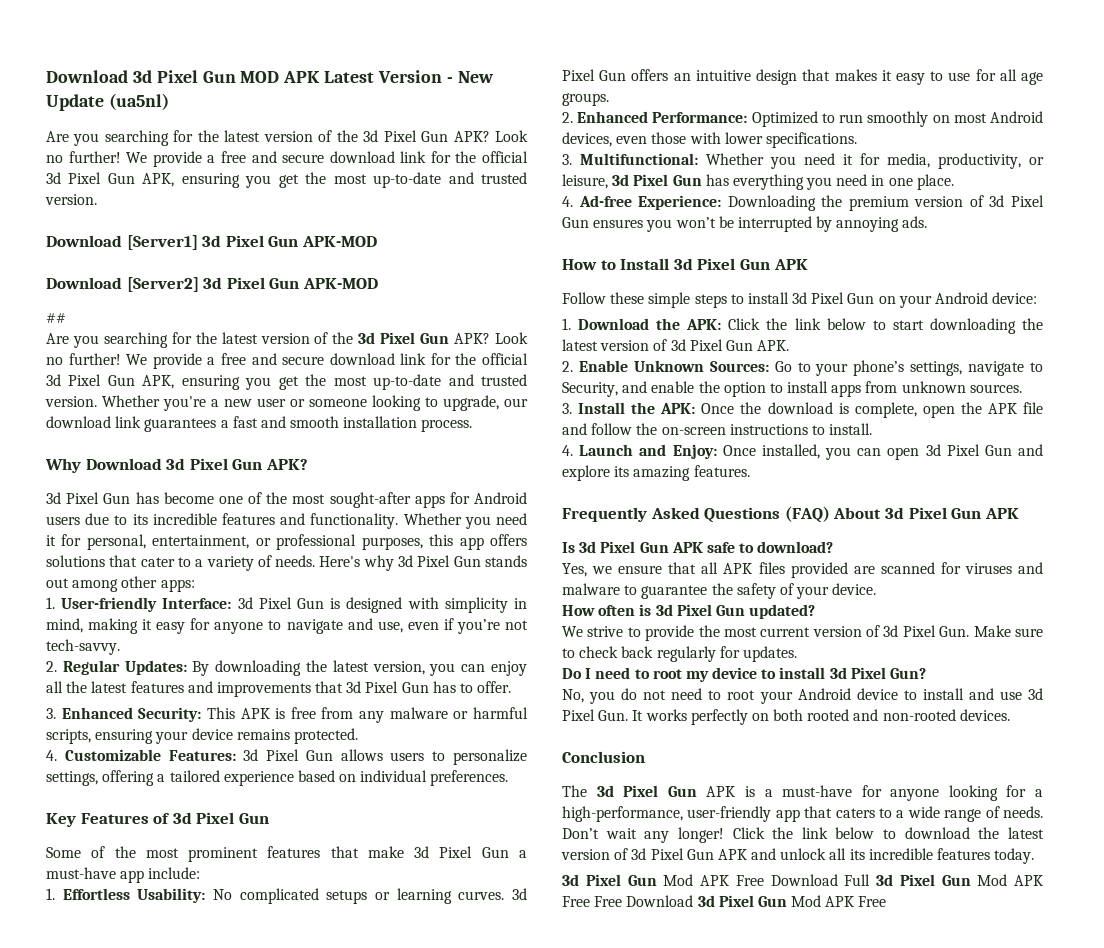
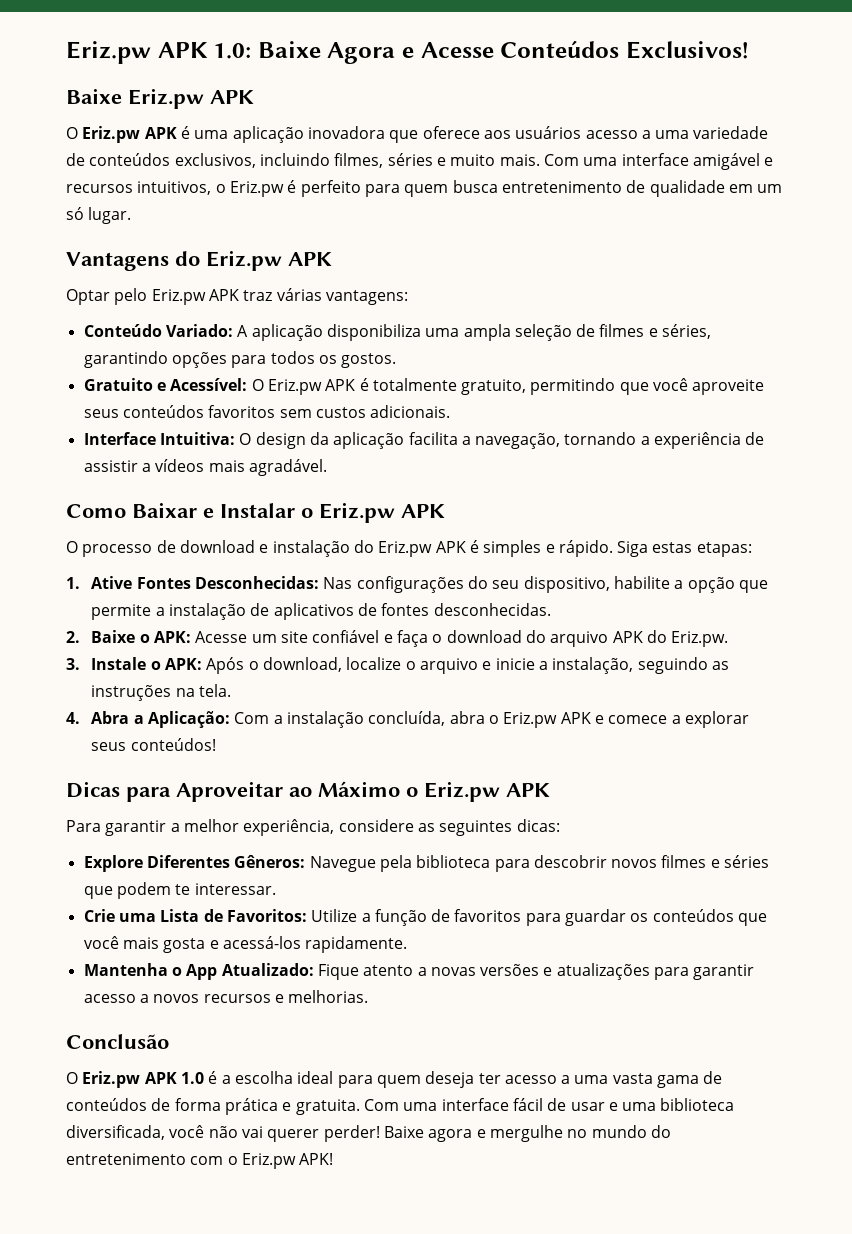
[46,70,494,83] [46,93,169,111] [46,130,528,146] [46,151,528,167] [46,172,527,188] [45,194,97,205] [46,235,377,250] [46,277,378,292] [46,313,66,323] [46,332,528,348] [46,353,528,369] [46,374,527,390] [45,395,528,411] [46,416,473,432] [45,458,308,473] [46,492,527,508] [46,513,527,529] [46,534,527,550] [46,555,527,571] [46,576,195,592] [46,597,527,613] [46,618,528,634] [46,639,120,655] [46,660,527,676] [46,681,512,697] [46,707,528,723] [46,728,358,744] [46,749,527,765] [46,770,509,786] [46,812,269,827] [46,846,527,862] [46,867,201,883] [46,888,527,904] [562,69,1043,85] [562,93,609,106] [562,111,1043,127] [562,132,857,148] [562,153,1044,169] [562,174,954,190] [562,195,1044,211] [562,216,928,232] [562,258,808,270] [562,292,1038,308] [562,318,1043,334] [562,339,790,351] [562,360,1043,376] [562,381,1022,397] [562,402,1043,418] [562,423,873,435] [562,444,1043,460] [562,465,750,481] [562,506,1019,523] [562,541,834,553] [562,562,1043,578] [562,583,877,599] [562,604,816,619] [562,625,1043,641] [562,646,797,662] [562,667,927,682] [562,688,1043,704] [562,709,1010,725] [562,751,645,763] [562,785,1043,801] [562,806,1043,822] [562,827,1044,843] [561,848,1035,864] [562,874,1043,886] [562,895,887,907] Download 3d Pixel Gun MOD APK Latest Version - New Update (ua5nl) // Are you searching for the latest version of the 3d Pixel Gun APK? Look no further! We provide a free and secure download link for the official 3d Pixel Gun APK, ensuring you get the most up-to-date and trusted version. // Download [Server1] 3d Pixel Gun APK-MOD // Download [Server2] 3d Pixel Gun APK-MOD // ## // Are you searching for the latest version of the 3d Pixel Gun APK? Look no further! We provide a free and secure download link for the official 3d Pixel Gun APK, ensuring you get the most up-to-date and trusted version. Whether you're a new user or someone looking to upgrade, our download link guarantees a fast and smooth installation process. // Why Download 3d Pixel Gun APK? // 3d Pixel Gun has become one of the most sought-after apps for Android users due to its incredible features and functionality. Whether you need it for personal, entertainment, or professional purposes, this app offers solutions that cater to a variety of needs. Here's why 3d Pixel Gun stands out among other apps: // 1. User-friendly Interface: 3d Pixel Gun is designed with simplicity in mind, making it easy for anyone to navigate and use, even if you’re not tech-savvy. // 2. Regular Updates: By downloading the latest version, you can enjoy all the latest features and improvements that 3d Pixel Gun has to offer. // 3. Enhanced Security: This APK is free from any malware or harmful scripts, ensuring your device remains protected. // 4. Customizable Features: 3d Pixel Gun allows users to personalize settings, offering a tailored experience based on individual preferences. // Key Features of 3d Pixel Gun // Some of the most prominent features that make 3d Pixel Gun a must-have app include: // 1. Effortless Usability: No complicated setups or learning curves. 3d Pixel Gun offers an intuitive design that makes it easy to use for all age groups. // 2. Enhanced Performance: Optimized to run smoothly on most Android devices, even those with lower specifications. // 3. Multifunctional: Whether you need it for media, productivity, or leisure, 3d Pixel Gun has everything you need in one place. // 4. Ad-free Experience: Downloading the premium version of 3d Pixel Gun ensures you won’t be interrupted by annoying ads. // How to Install 3d Pixel Gun APK // Follow these simple steps to install 3d Pixel Gun on your Android device: // 1. Download the APK: Click the link below to start downloading the latest version of 3d Pixel Gun APK. // 2. Enable Unknown Sources: Go to your phone’s settings, navigate to Security, and enable the option to install apps from unknown sources. // 3. Install the APK: Once the download is complete, open the APK file and follow the on-screen instructions to install. // 4. Launch and Enjoy: Once installed, you can open 3d Pixel Gun and explore its amazing features. // Frequently Asked Questions (FAQ) About 3d Pixel Gun APK // Is 3d Pixel Gun APK safe to download? // Yes, we ensure that all APK files provided are scanned for viruses and malware to guarantee the safety of your device. // How often is 3d Pixel Gun updated? // We strive to provide the most current version of 3d Pixel Gun. Make sure to check back regularly for updates. // Do I need to root my device to install 3d Pixel Gun? // No, you do not need to root your Android device to install and use 3d Pixel Gun. It works perfectly on both rooted and non-rooted devices. // Conclusion // The 3d Pixel Gun APK is a must-have for anyone looking for a high-performance, user-friendly app that caters to a wide range of needs. Don’t wait any longer! Click the link below to download the latest version of 3d Pixel Gun APK and unlock all its incredible features today. // 3d Pixel Gun Mod APK Free Download Full 3d Pixel Gun Mod APK Free Free Download 3d Pixel Gun Mod APK Free -> [66,40,749,64] [66,88,254,109] [66,126,769,143] [66,153,774,170] [66,180,783,197] [66,207,132,224] [66,250,332,271] [66,288,408,305] [83,324,712,341] [83,351,397,368] [83,378,765,395] [83,405,451,418] [83,432,765,449] [83,459,327,476] [66,502,445,523] [66,540,752,557] [66,576,768,593] [91,603,551,620] [66,630,729,647] [66,657,729,674] [91,684,232,701] [66,711,749,728] [91,738,216,751] [66,781,550,802] [66,819,560,836] [83,855,770,872] [83,882,276,899] [83,909,768,926] [83,936,408,953] [83,963,755,980] [83,990,369,1003] [66,1034,169,1049] [66,1071,723,1088] [66,1098,735,1115] [66,1125,671,1142] [66,1153,334,1169] Eriz.pw APK 1.0: Baixe Agora e Acesse Conteúdos Exclusivos! // Baixe Eriz.pw APK // O Eriz.pw APK é uma aplicação inovadora que oferece aos usuários acesso a uma variedade de conteúdos exclusivos, incluindo filmes, séries e muito mais. Com uma interface amigável e recursos intuitivos, o Eriz.pw é perfeito para quem busca entretenimento de qualidade em um só lugar. // Vantagens do Eriz.pw APK // Optar pelo Eriz.pw APK traz várias vantagens: // Conteúdo Variado: A aplicação disponibiliza uma ampla seleção de filmes e séries, garantindo opções para todos os gostos. // Gratuito e Acessível: O Eriz.pw APK é totalmente gratuito, permitindo que você aproveite seus conteúdos favoritos sem custos adicionais. // Interface Intuitiva: O design da aplicação facilita a navegação, tornando a experiência de assistir a vídeos mais agradável. // Como Baixar e Instalar o Eriz.pw APK // O processo de download e instalação do Eriz.pw APK é simples e rápido. Siga estas etapas: // 1. Ative Fontes Desconhecidas: Nas configurações do seu dispositivo, habilite a opção que permite a instalação de aplicativos de fontes desconhecidas. // 2. Baixe o APK: Acesse um site confiável e faça o download do arquivo APK do Eriz.pw. // 3. Instale o APK: Após o download, localize o arquivo e inicie a instalação, seguindo as instruções na tela. // 4. Abra a Aplicação: Com a instalação concluída, abra o Eriz.pw APK e comece a explorar seus conteúdos! // Dicas para Aproveitar ao Máximo o Eriz.pw APK // Para garantir a melhor experiência, considere as seguintes dicas: // Explore Diferentes Gêneros: Navegue pela biblioteca para descobrir novos filmes e séries que podem te interessar. // Crie uma Lista de Favoritos: Utilize a função de favoritos para guardar os conteúdos que você mais gosta e acessá-los rapidamente. // Mantenha o App Atualizado: Fique atento a novas versões e atualizações para garantir acesso a novos recursos e melhorias. // Conclusão // O Eriz.pw APK 1.0 é a escolha ideal para quem deseja ter acesso a uma vasta gama de conteúdos de forma prática e gratuita. Com uma interface fácil de usar e uma biblioteca diversificada, você não vai querer perder! Baixe agora e mergulhe no mundo do entretenimento com o Eriz.pw APK!

